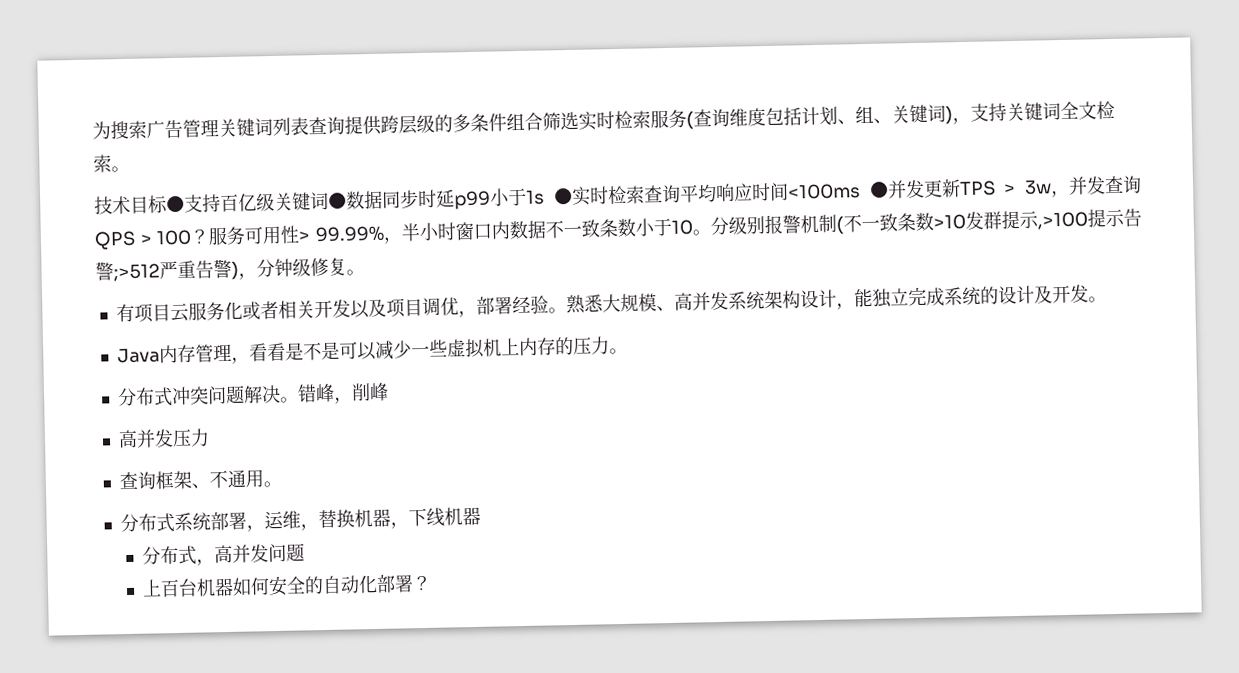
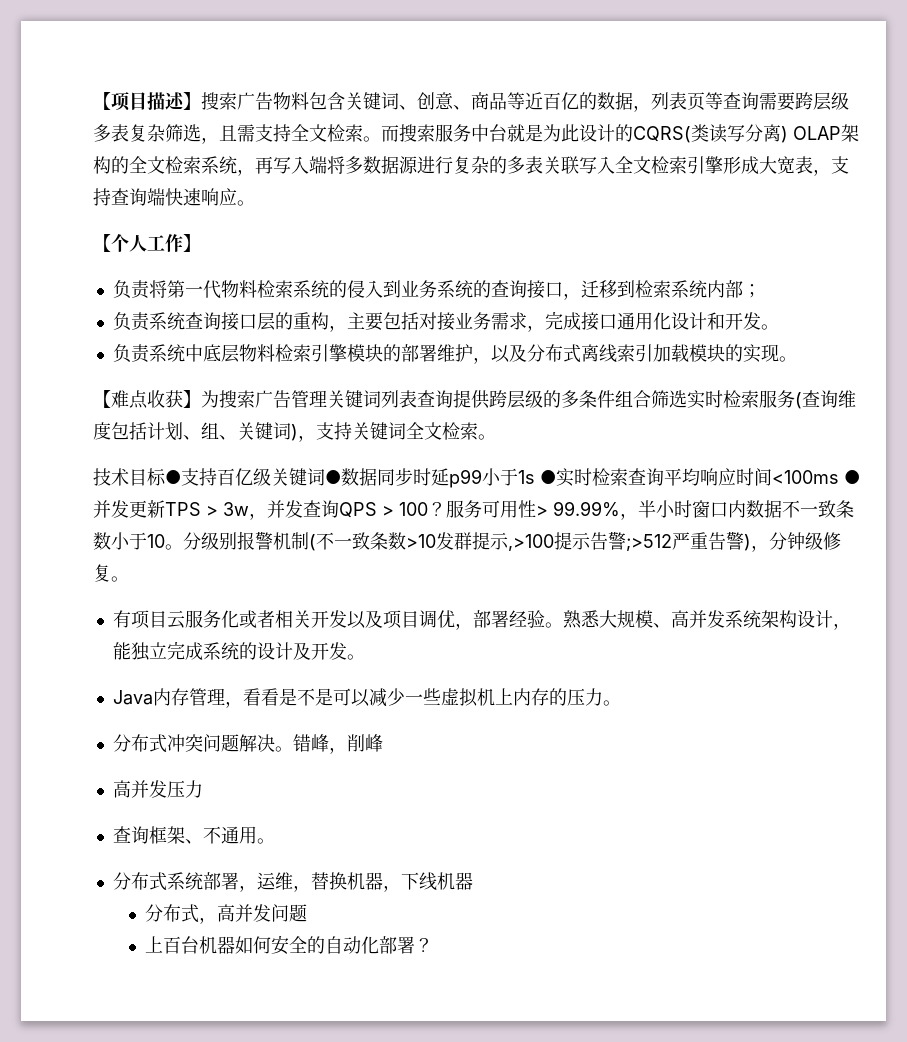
(92, 130) none -> [93,92,849,112] [93,124,859,144] [93,156,849,176] [93,188,255,206] [93,234,201,252] [112,280,761,300] [112,311,779,332] [112,344,797,364] [93,390,201,409] 【项目描述】搜索广告物料包含关键词、创意、商品等近百亿的数据，列表页等查询需要跨层级多表复杂筛选，且需支持全文检索。而搜索服务中台就是为此设计的CQRS(类读写分离) OLAP架构的全文检索系统，再写入端将多数据源进行复杂的多表关联写入全文检索引擎形成大宽表，支持查询端快速响应。 // 【个人工作】 // 负责将第一代物料检索系统的侵入到业务系统的查询接口，迁移到检索系统内部； // 负责系统查询接口层的重构，主要包括对接业务需求，完成接口通用化设计和开发。 // 负责系统中底层物料检索引擎模块的部署维护，以及分布式离线索引加载模块的实现。 // 【难点收获】

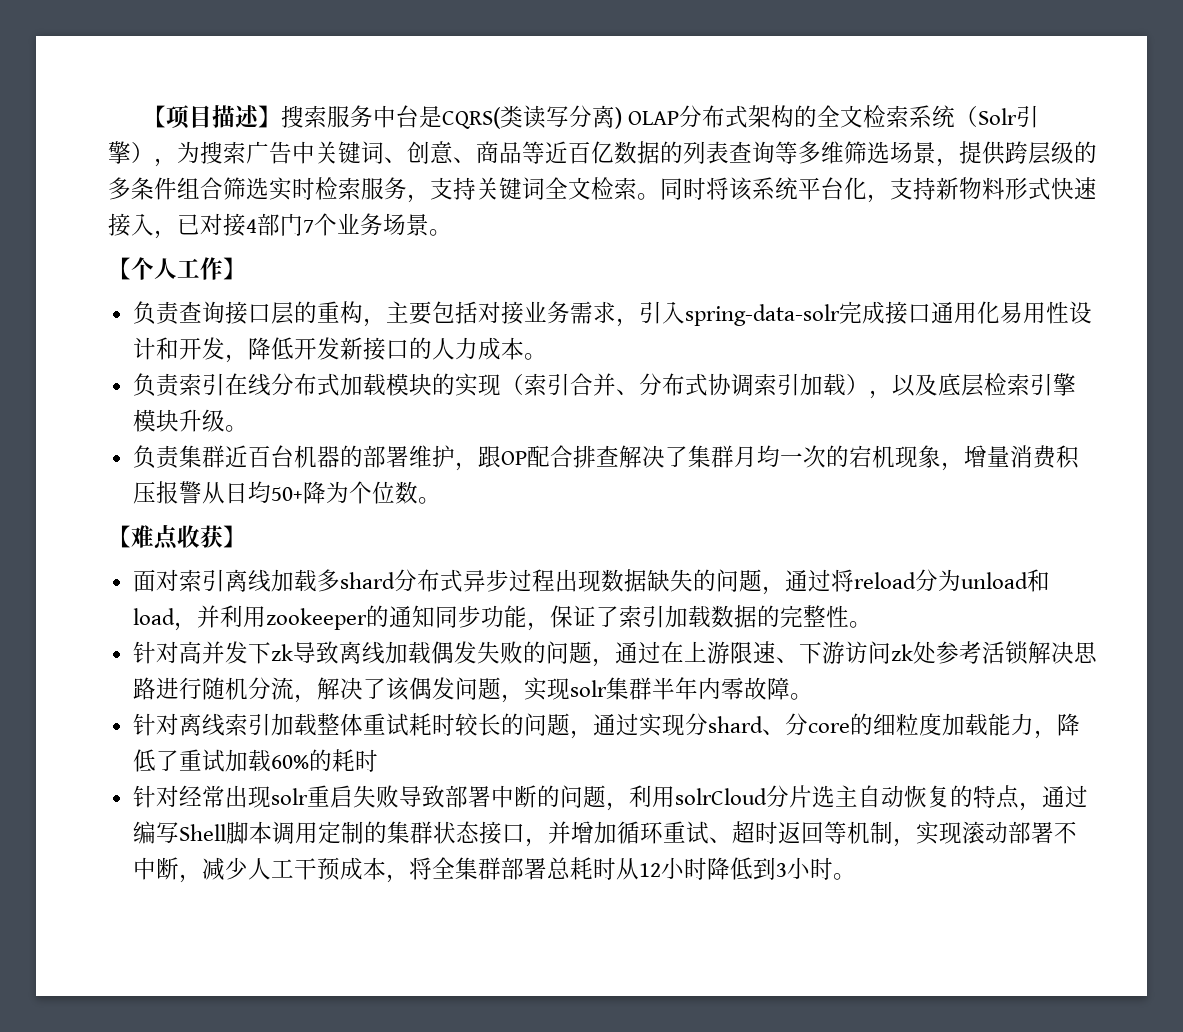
[237,92,345,110] 广告物料包含 -> [327,105,1040,129] [108,141,315,167] 服务中台是CQRS(类读写分离) OLAP分布式架构的全文检索系统（Solr引擎），为搜索广告中
[579,92,849,112] [93,124,859,144] [93,156,849,176] [93,188,237,206] 的数据，列表页等查询需要跨层级多表复杂筛选，且需支持全文检索。而搜索服务中台就是为此设计的CQRS(类读写分离) OLAP架构的全文检索系统，再写入端将多数据源进行复杂的多表关联写入全文检索引擎形成大宽表，支持查询端快速响应 -> [614,141,1097,167] [108,177,1097,203] [108,213,429,239] 数据的列表查询等多维筛选场景，提供跨层级的多条件组合筛选实时检索服务，支持关键词全文检索。同时将该系统平台化，支持新物料形式快速接入，已对接4部门7个业务场景
[148,280,761,300] [112,312,185,331] 将第一代物料检索系统的侵入到业务系统的查询接口，迁移到检索系统内部； // 负责系统 -> (180, 313) none
(545, 328) none -> [638,301,840,326] 引入spring-data-solr
(671, 321) none -> [999,301,1069,324] 易用性
[760,324,779,330] [112,344,797,364] [93,390,856,409] [93,422,496,442] [93,468,860,488] [93,500,854,520] [93,531,841,552] [93,564,129,582] [112,610,851,630] [112,641,365,661] [112,688,621,708] [112,734,383,754] [112,780,203,798] [112,826,275,844] [112,872,473,892] [145,904,308,924] [145,935,434,955] 。 // 负责系统中底层物料检索引擎模块的部署维护，以及分布式离线索引加载模块的实现。 // 【难点收获】为搜索广告管理关键词列表查询提供跨层级的多条件组合筛选实时检索服务(查询维度包括计划、组、关键词)，支持关键词全文检索。 // 技术目标●支持百亿级关键词●数据同步时延p99小于1s ●实时检索查询平均响应时间<100ms ●并发更新TPS > 3w，并发查询QPS > 100？服务可用性> 99.99%，半小时窗口内数据不一致条数小于10。分级别报警机制(不一致条数>10发群提示,>100提示告警;>512严重告警)，分钟级修复。 // 有项目云服务化或者相关开发以及项目调优，部署经验。熟悉大规模、高并发系统架构设计，能独立完成系统的设计及开发。 // Java内存管理，看看是不是可以减少一些虚拟机上内存的压力。 // 分布式冲突问题解决。错峰，削峰 // 高并发压力 // 查询框架、不通用。 // 分布式系统部署，运维，替换机器，下线机器 // 分布式，高并发问题 // 上百台机器如何安全的自动化部署？ -> [224,337,547,363] [132,373,1076,399] [132,409,248,432] [132,445,1079,471] [132,481,441,504] [108,525,246,550] [132,569,1050,595] [132,605,872,631] [132,641,1098,667] [132,677,813,703] [132,713,1080,739] [132,749,378,772] [132,785,1088,811] [132,821,1077,847] [132,857,856,883] ，降低开发新接口的人力成本。 // 负责索引在线分布式加载模块的实现（索引合并、分布式协调索引加载），以及底层检索引擎模块升级。 // 负责集群近百台机器的部署维护，跟OP配合排查解决了集群月均一次的宕机现象，增量消费积压报警从日均50+降为个位数。 // 【难点收获】 // 面对索引离线加载多shard分布式异步过程出现数据缺失的问题，通过将reload分为unload和load，并利用zookeeper的通知同步功能，保证了索引加载数据的完整性。 // 针对高并发下zk导致离线加载偶发失败的问题，通过在上游限速、下游访问zk处参考活锁解决思路进行随机分流，解决了该偶发问题，实现solr集群半年内零故障。 // 针对离线索引加载整体重试耗时较长的问题，通过实现分shard、分core的细粒度加载能力，降低了重试加载60%的耗时 // 针对经常出现solr重启失败导致部署中断的问题，利用solrCloud分片选主自动恢复的特点，通过编写Shell脚本调用定制的集群状态接口，并增加循环重试、超时返回等机制，实现滚动部署不中断，减少人工干预成本，将全集群部署总耗时从12小时降低到3小时。

